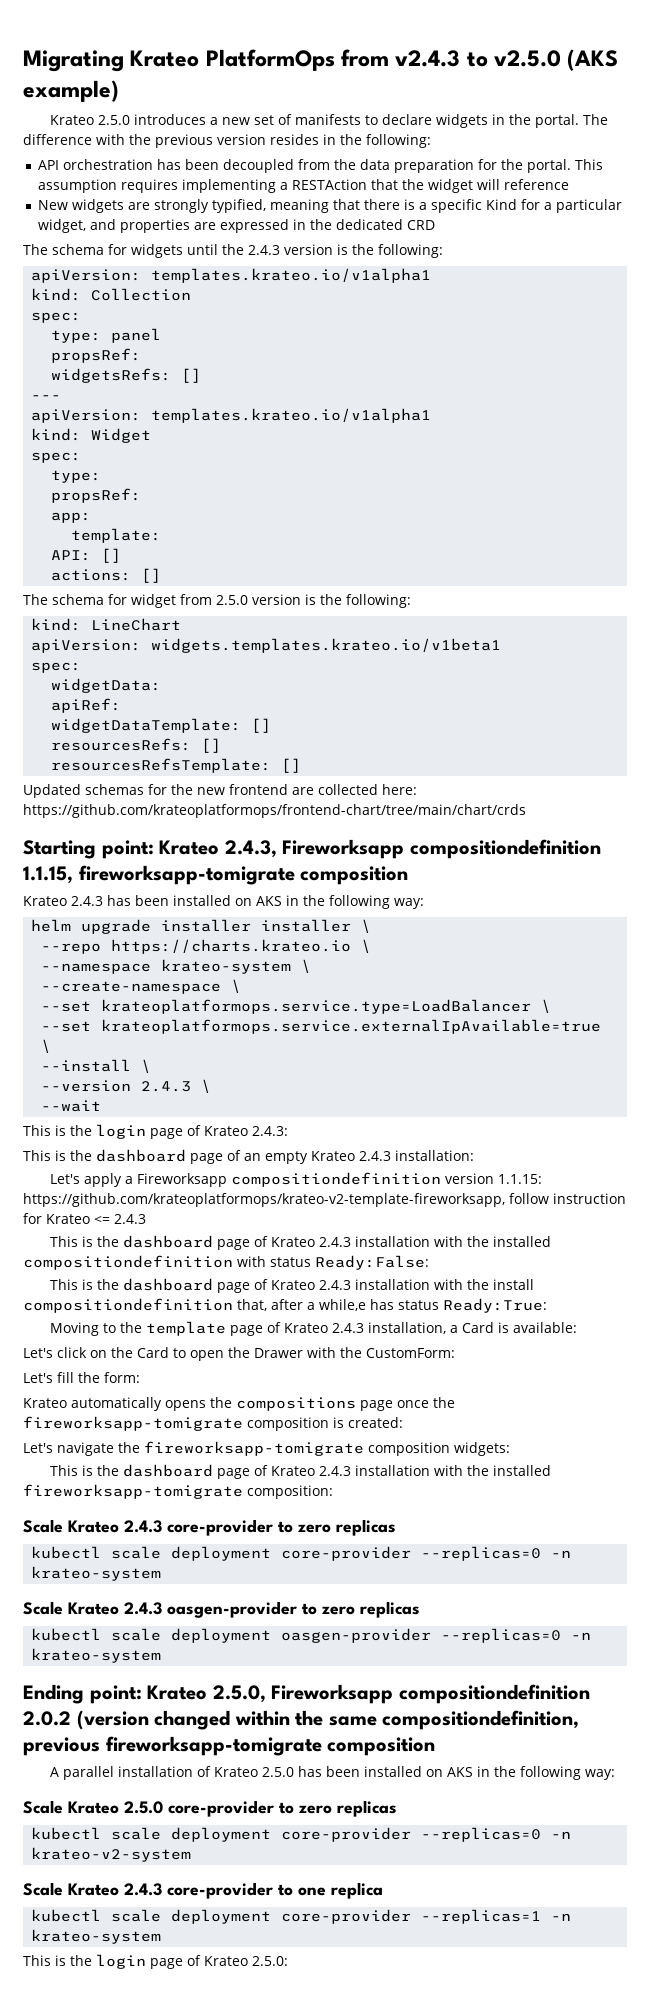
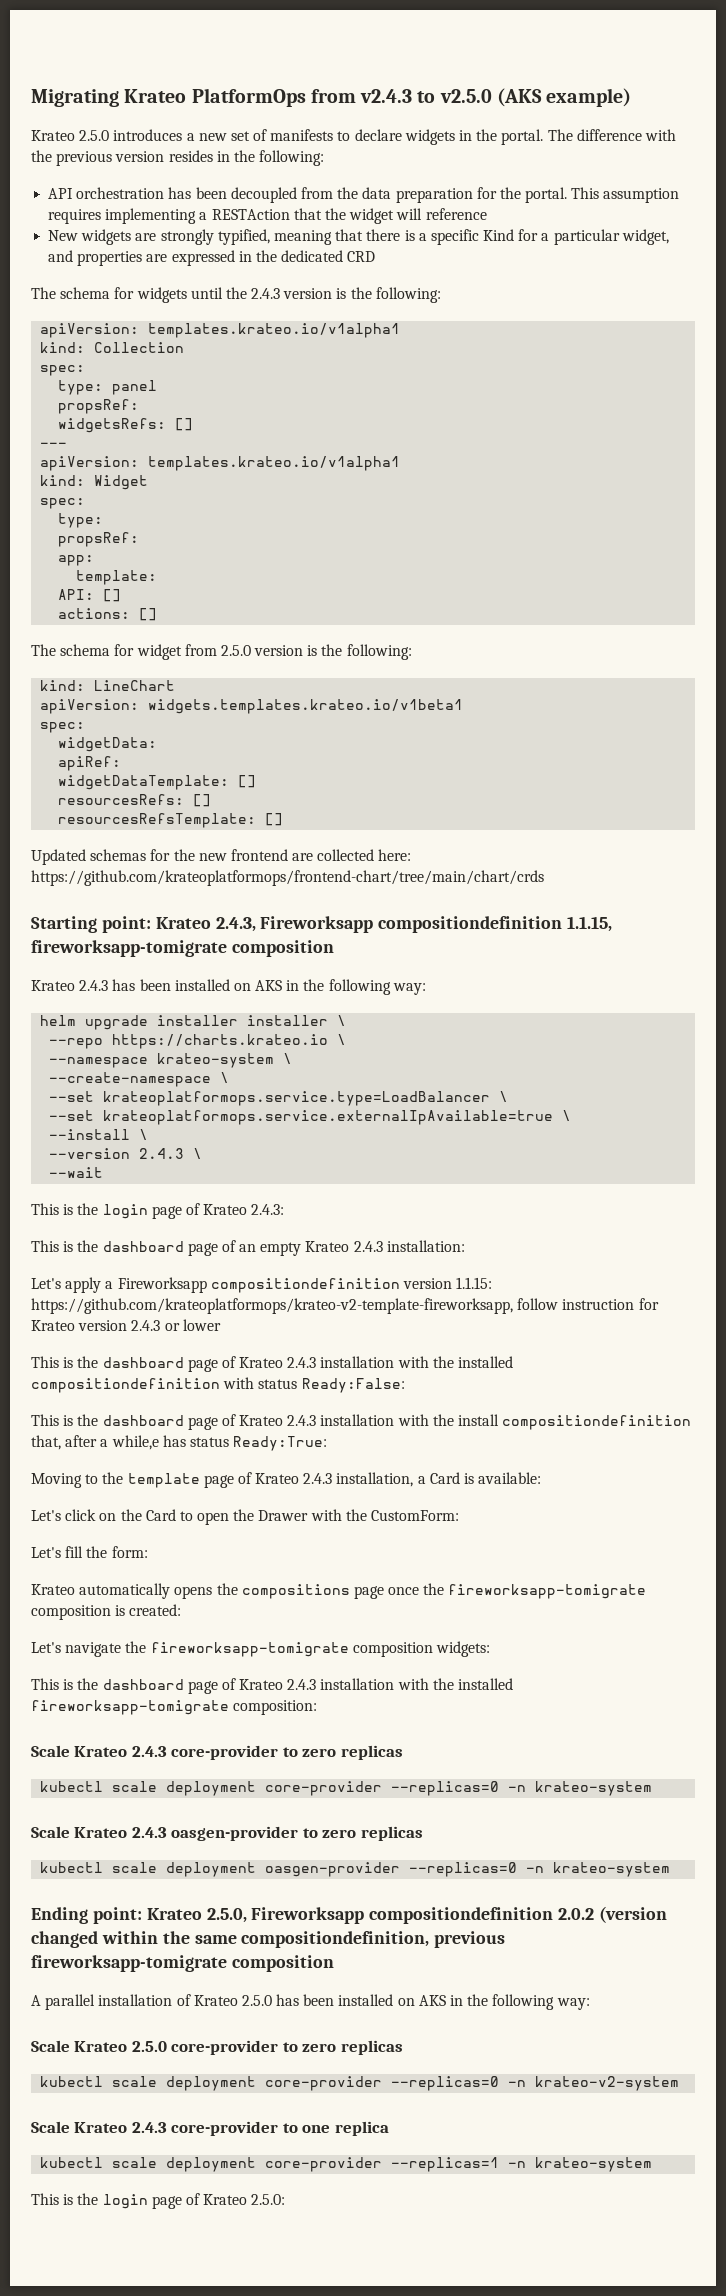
[94,1214,146,1224] <= 2.4.3 -> [78,1319,221,1331] version 2.4.3 or lower

